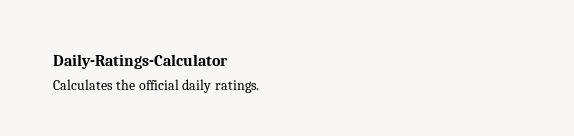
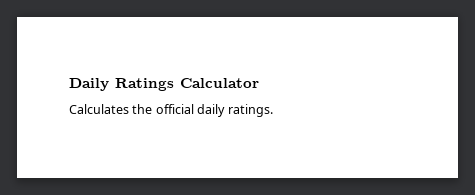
[53,54,228,69] Daily-Ratings-Calculator -> [69,78,259,91] Daily Ratings Calculator

